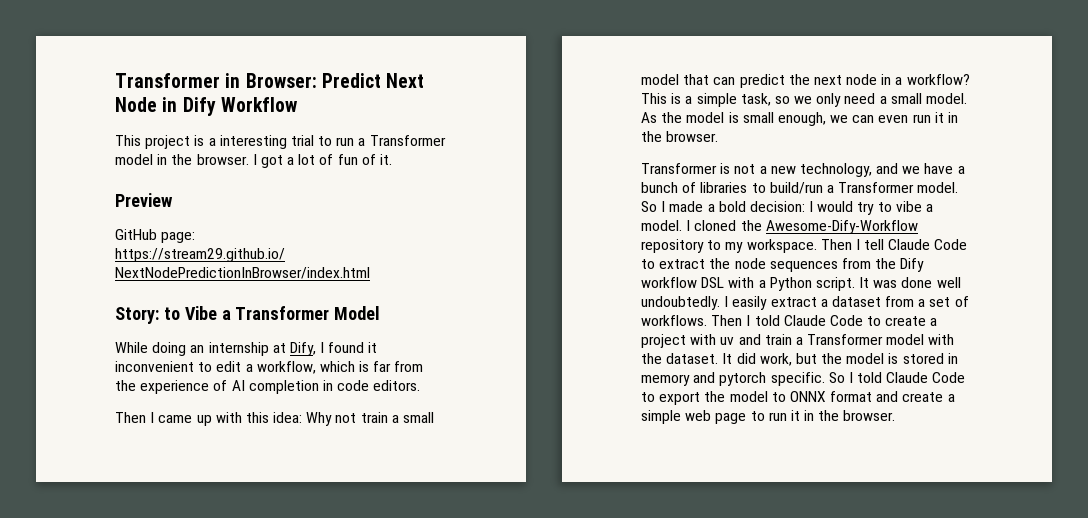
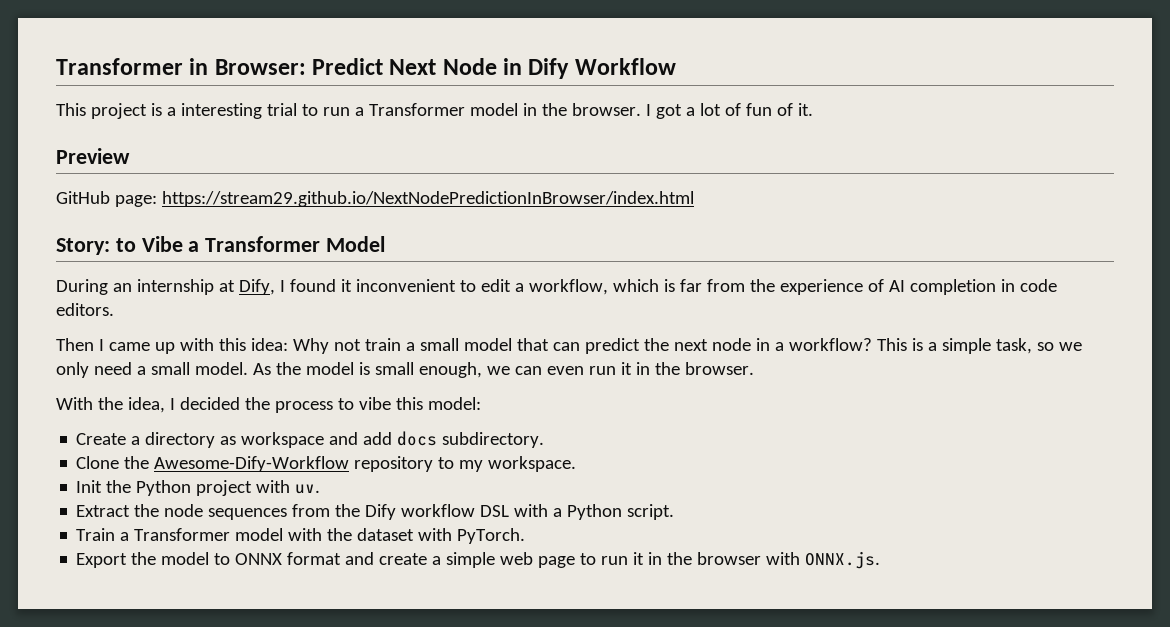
[115,342,187,356] While doing -> [56,279,108,295] During
[641,163,965,177] [641,182,959,194] [641,201,934,215] [641,220,737,231] Transformer is not a new technology, and we have a bunch of libraries to build/run a Transformer model. So I made a bold decision: I would try to vibe a model. I cloned -> [56,397,481,413] [76,431,545,448] [76,456,120,469] With the idea, I decided the process to vibe this model: // Create a directory as workspace and add docs subdirectory. // Clone
[820,239,968,250] [641,259,706,269] Then I tell Claude Code to extract -> [76,480,321,496] [76,505,131,517] // Init the Python project with uv. // Extract
[859,277,961,288] [641,296,969,310] [641,315,938,326] [641,334,792,348] It was done well undoubtedly. I easily extract a dataset from a set of workflows. Then I told Claude Code to create a project with uv and train -> [76,528,116,541] // Train
[666,353,958,366] [641,372,966,386] [641,392,701,405] dataset. It did work, but the model is stored in memory and pytorch specific. So I told Claude Code to export -> [357,528,526,544] [76,553,128,568] dataset with PyTorch. // Export
[843,410,896,421] browser. -> [697,551,881,569] browser with ONNX.js.

